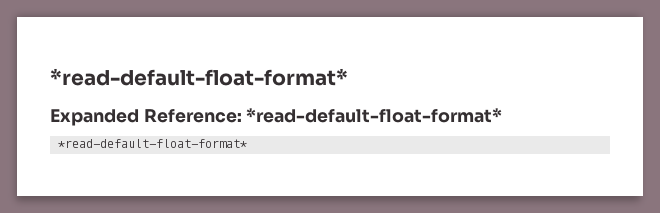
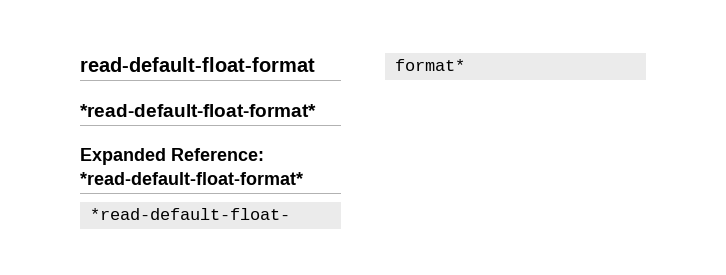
(50, 77) none -> [80,57,315,72] read-default-float-format //

